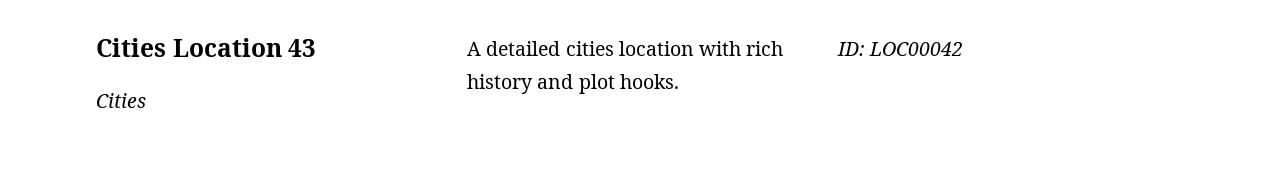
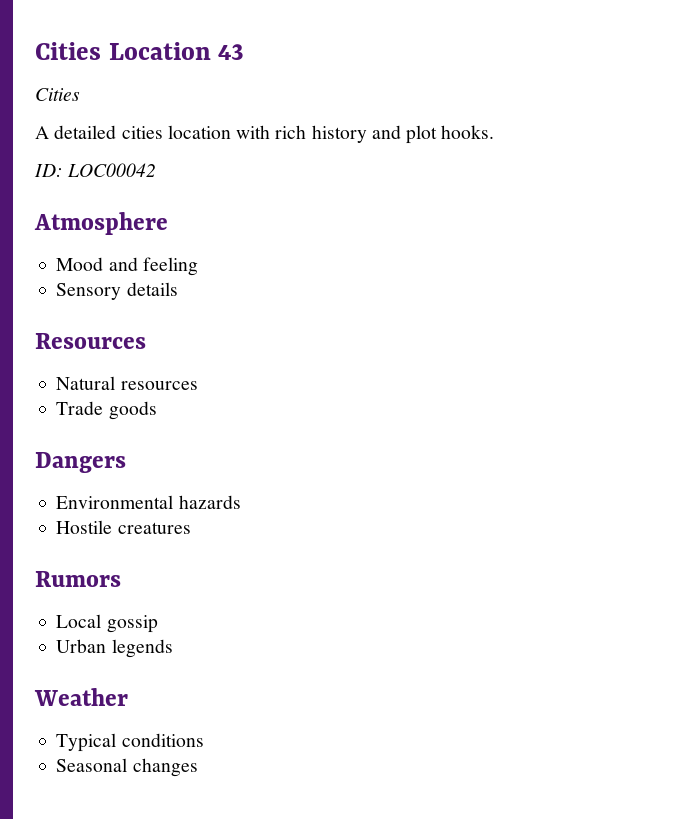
(964, 49) none -> [34,212,168,235] [56,257,198,276] [56,282,178,300] [35,333,146,349] [56,376,198,390] [56,401,157,420] [35,452,126,473] [56,495,241,509] [56,520,191,534] [35,571,121,587] [56,614,158,633] [56,639,173,658] [34,688,128,706] [56,733,204,752] [56,758,198,777] // Atmosphere // Mood and feeling // Sensory details // Resources // Natural resources // Trade goods // Dangers // Environmental hazards // Hostile creatures // Rumors // Local gossip // Urban legends // Weather // Typical conditions // Seasonal changes

